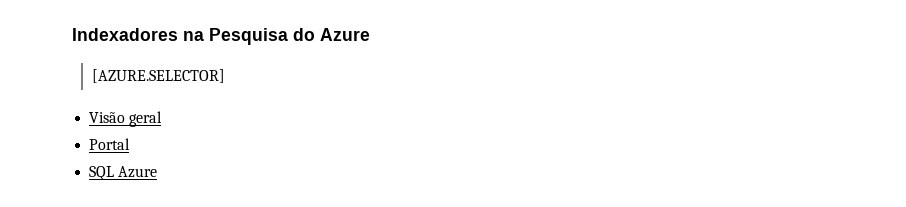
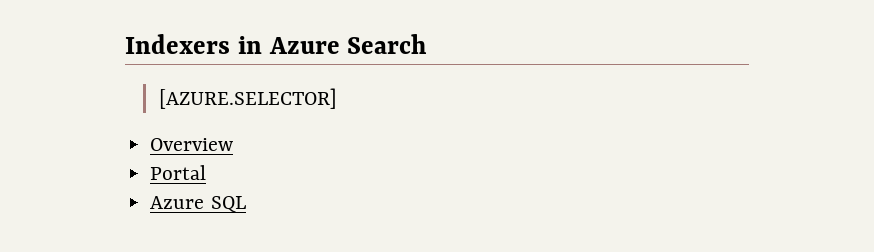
[72,28,370,45] Indexadores na Pesquisa do Azure -> [125,34,428,54] Indexers in Azure Search
[89,111,163,127] Visão geral -> [150,138,234,151] Overview
[89,166,158,180] SQL Azure -> [150,196,246,212] Azure SQL

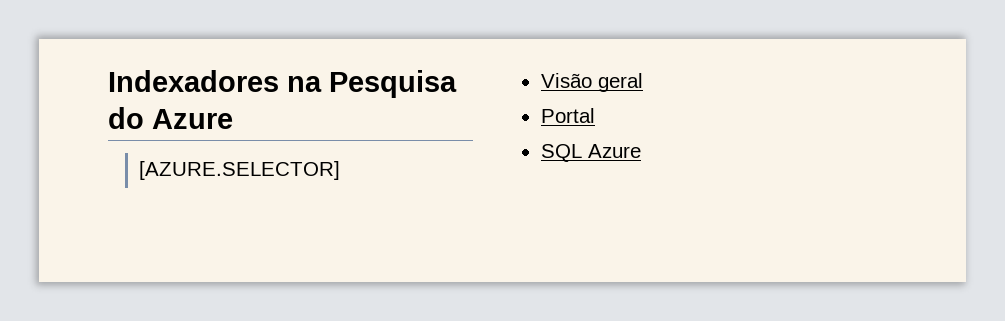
[125,34,428,54] Indexers in Azure Search -> [108,70,457,98] [108,107,233,129] Indexadores na Pesquisa do Azure
[150,138,234,151] Overview -> [540,73,643,92] Visão geral
[150,196,246,212] Azure SQL -> [540,144,641,162] SQL Azure

